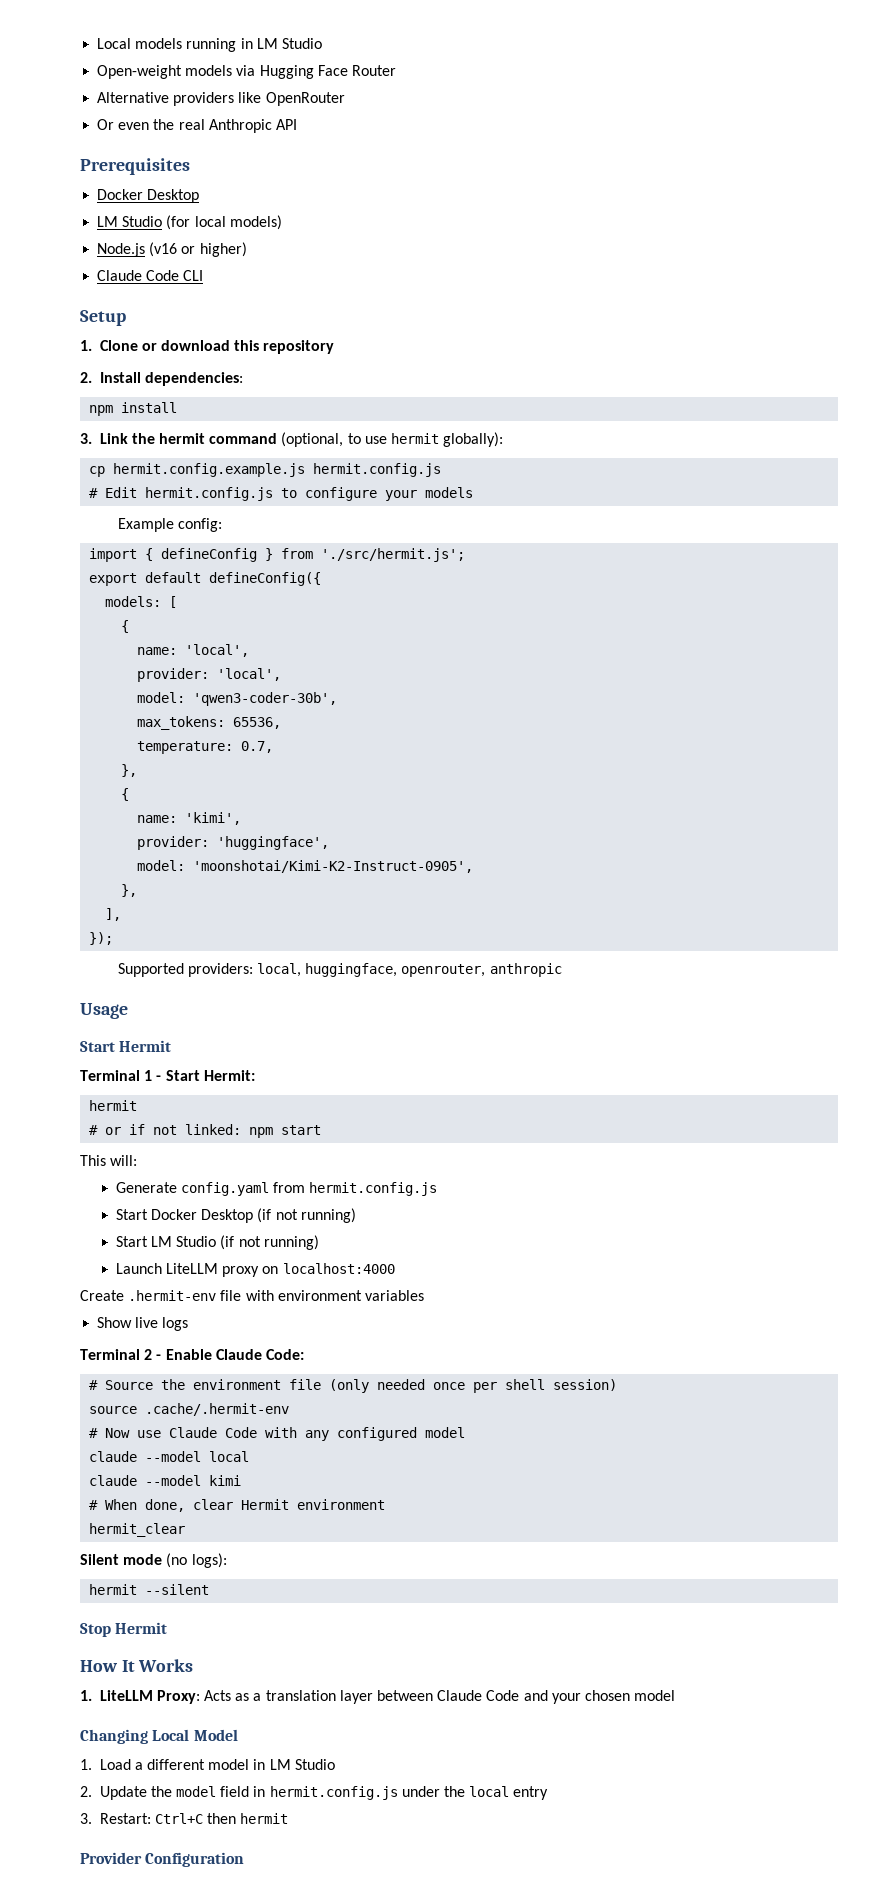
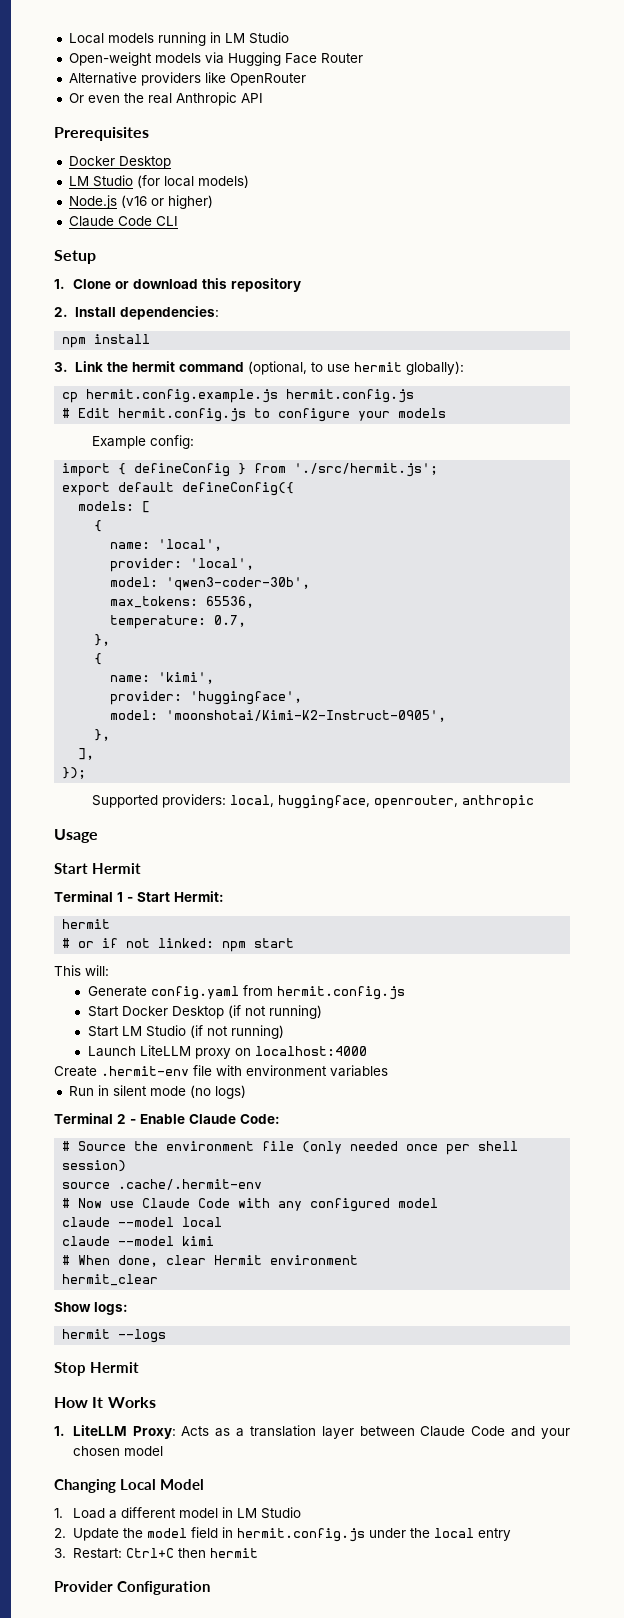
[97,1317,189,1331] Show live logs -> [68,1085,246,1099] Run in silent mode (no logs)
[80,1553,227,1568] [89,1584,210,1595] Silent mode (no logs): // hermit --silent -> [54,1302,128,1315] [62,1329,167,1343] Show logs: // hermit --logs

